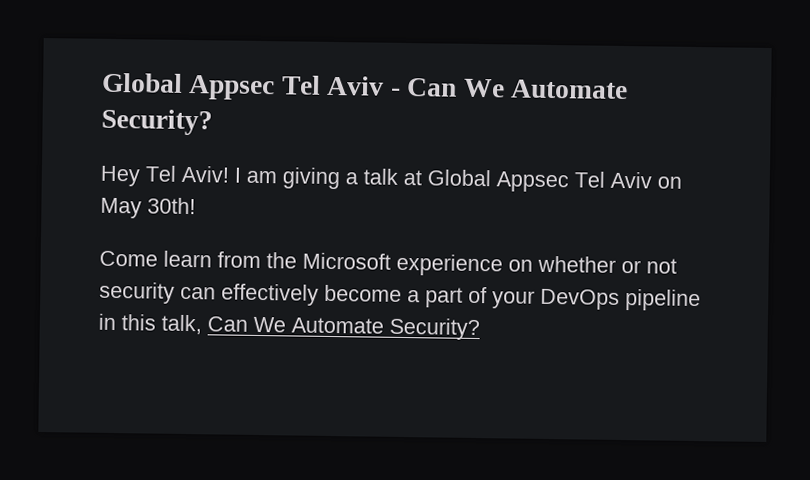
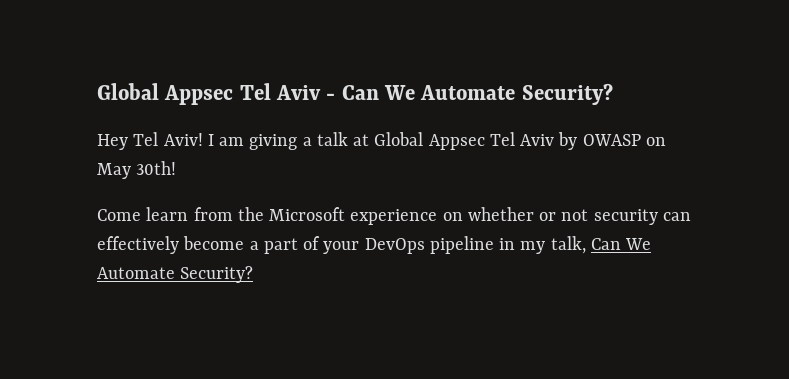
(652, 180) none -> [558,132,641,150] by OWASP
[121,314,156,331] this -> [520,241,546,254] my

